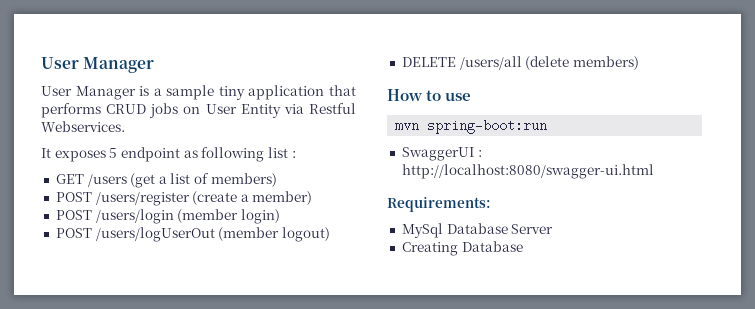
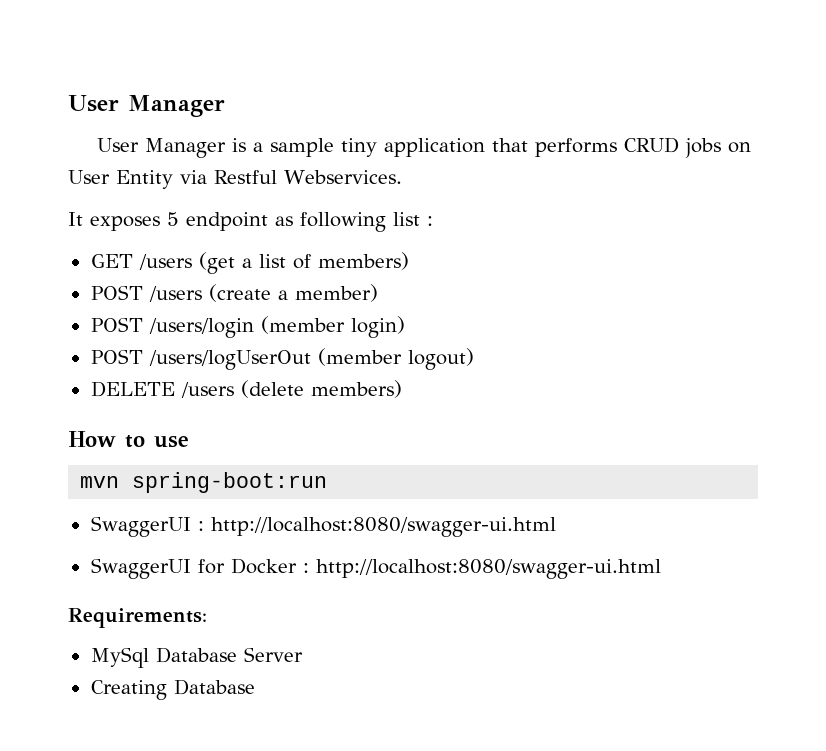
[95,192,190,206] /users/register -> [148,286,202,302] /users
[459,56,522,70] /users/all -> [180,382,234,398] /users
(654, 171) none -> [90,558,661,579] // SwaggerUI for Docker : http://localhost:8080/swagger-ui.html

